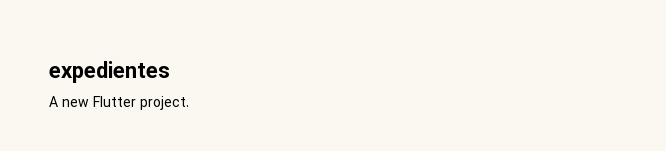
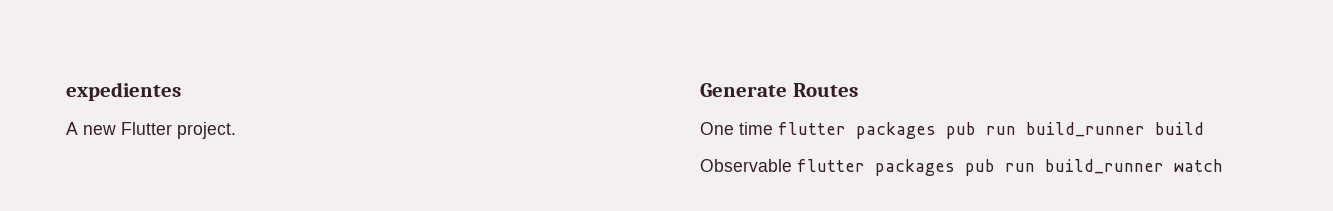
(189, 103) none -> [700,83,858,97] [700,122,1204,139] [700,159,1223,176] // Generate Routes // One time flutter packages pub run build_runner build // Observable flutter packages pub run build_runner watch

